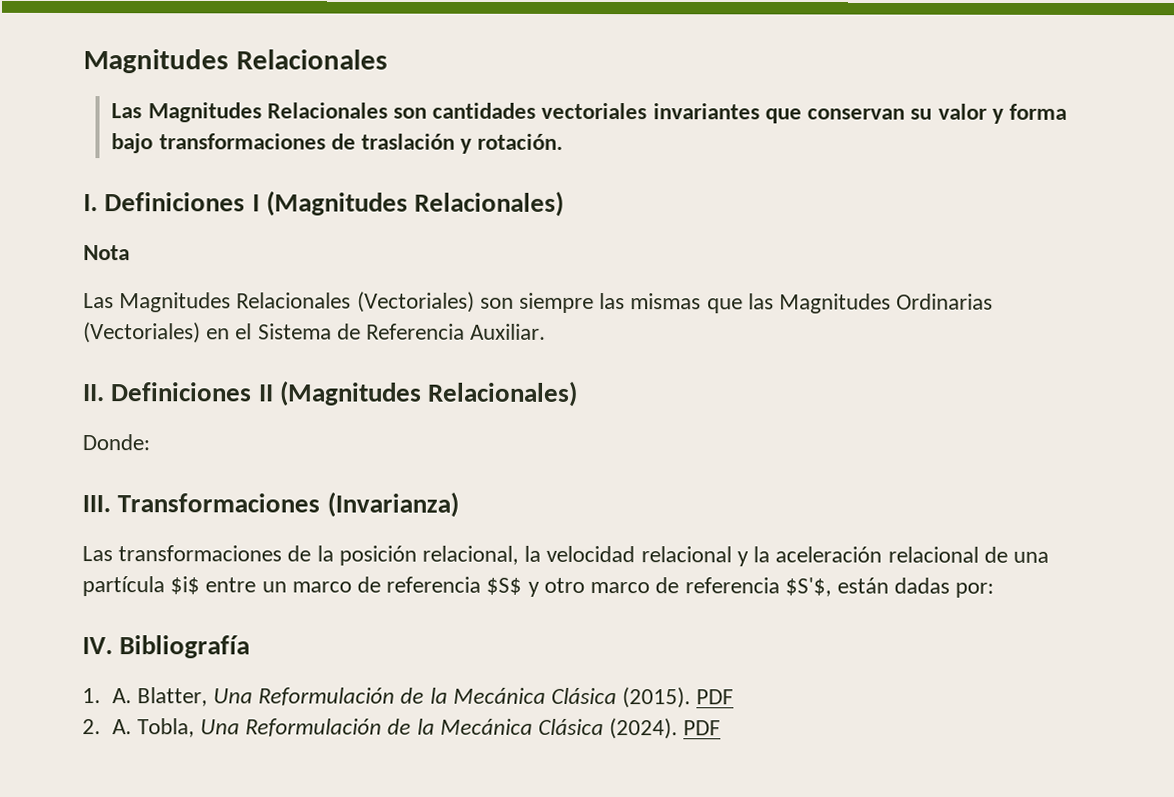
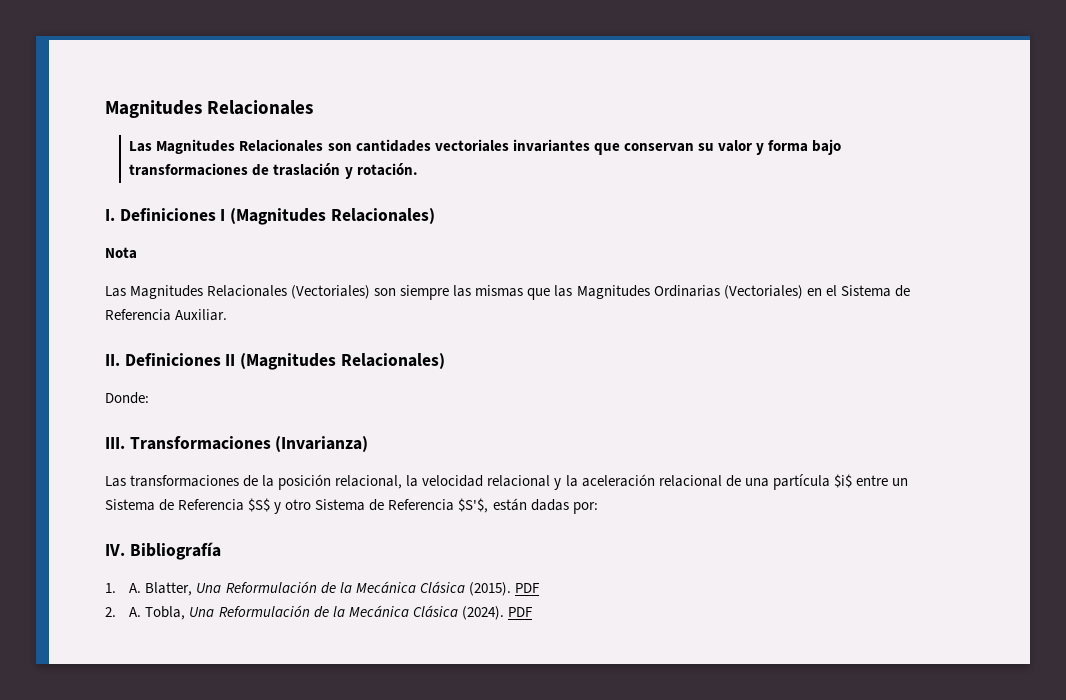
[291,576,780,597] marco de referencia $S$ y otro marco de referencia -> [105,498,455,514] Sistema de Referencia $S$ y otro Sistema de Referencia

